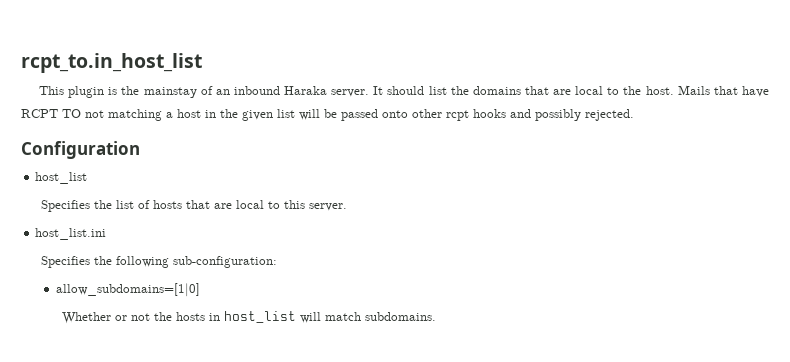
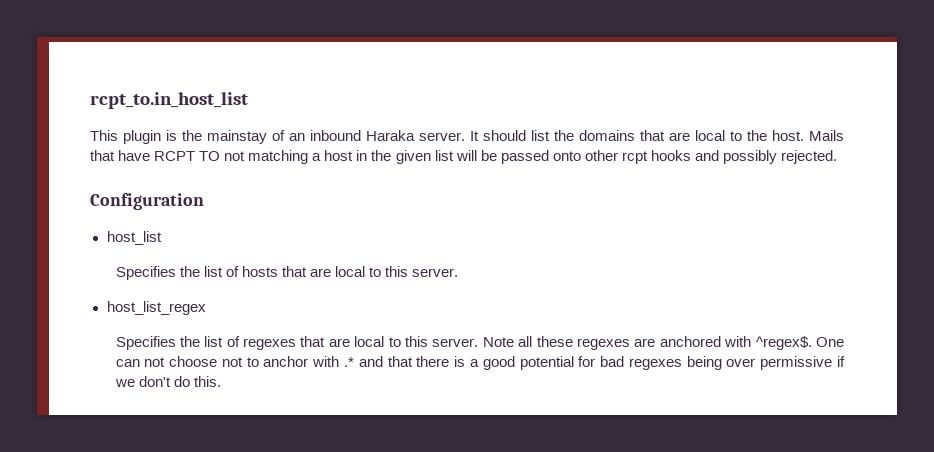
[35,228,107,240] [41,256,278,268] [55,283,200,297] [61,311,436,324] host_list.ini // Specifies the following sub-configuration: // allow_subdomains=[1|0] // Whether or not the hosts in host_list will match subdomains. -> [106,301,206,315] [115,336,845,350] [115,356,845,370] [114,376,221,387] host_list_regex // Specifies the list of regexes that are local to this server. Note all these regexes are anchored with ^regex$. One can not choose not to anchor with .* and that there is a good potential for bad regexes being over permissive if we don't do this.

